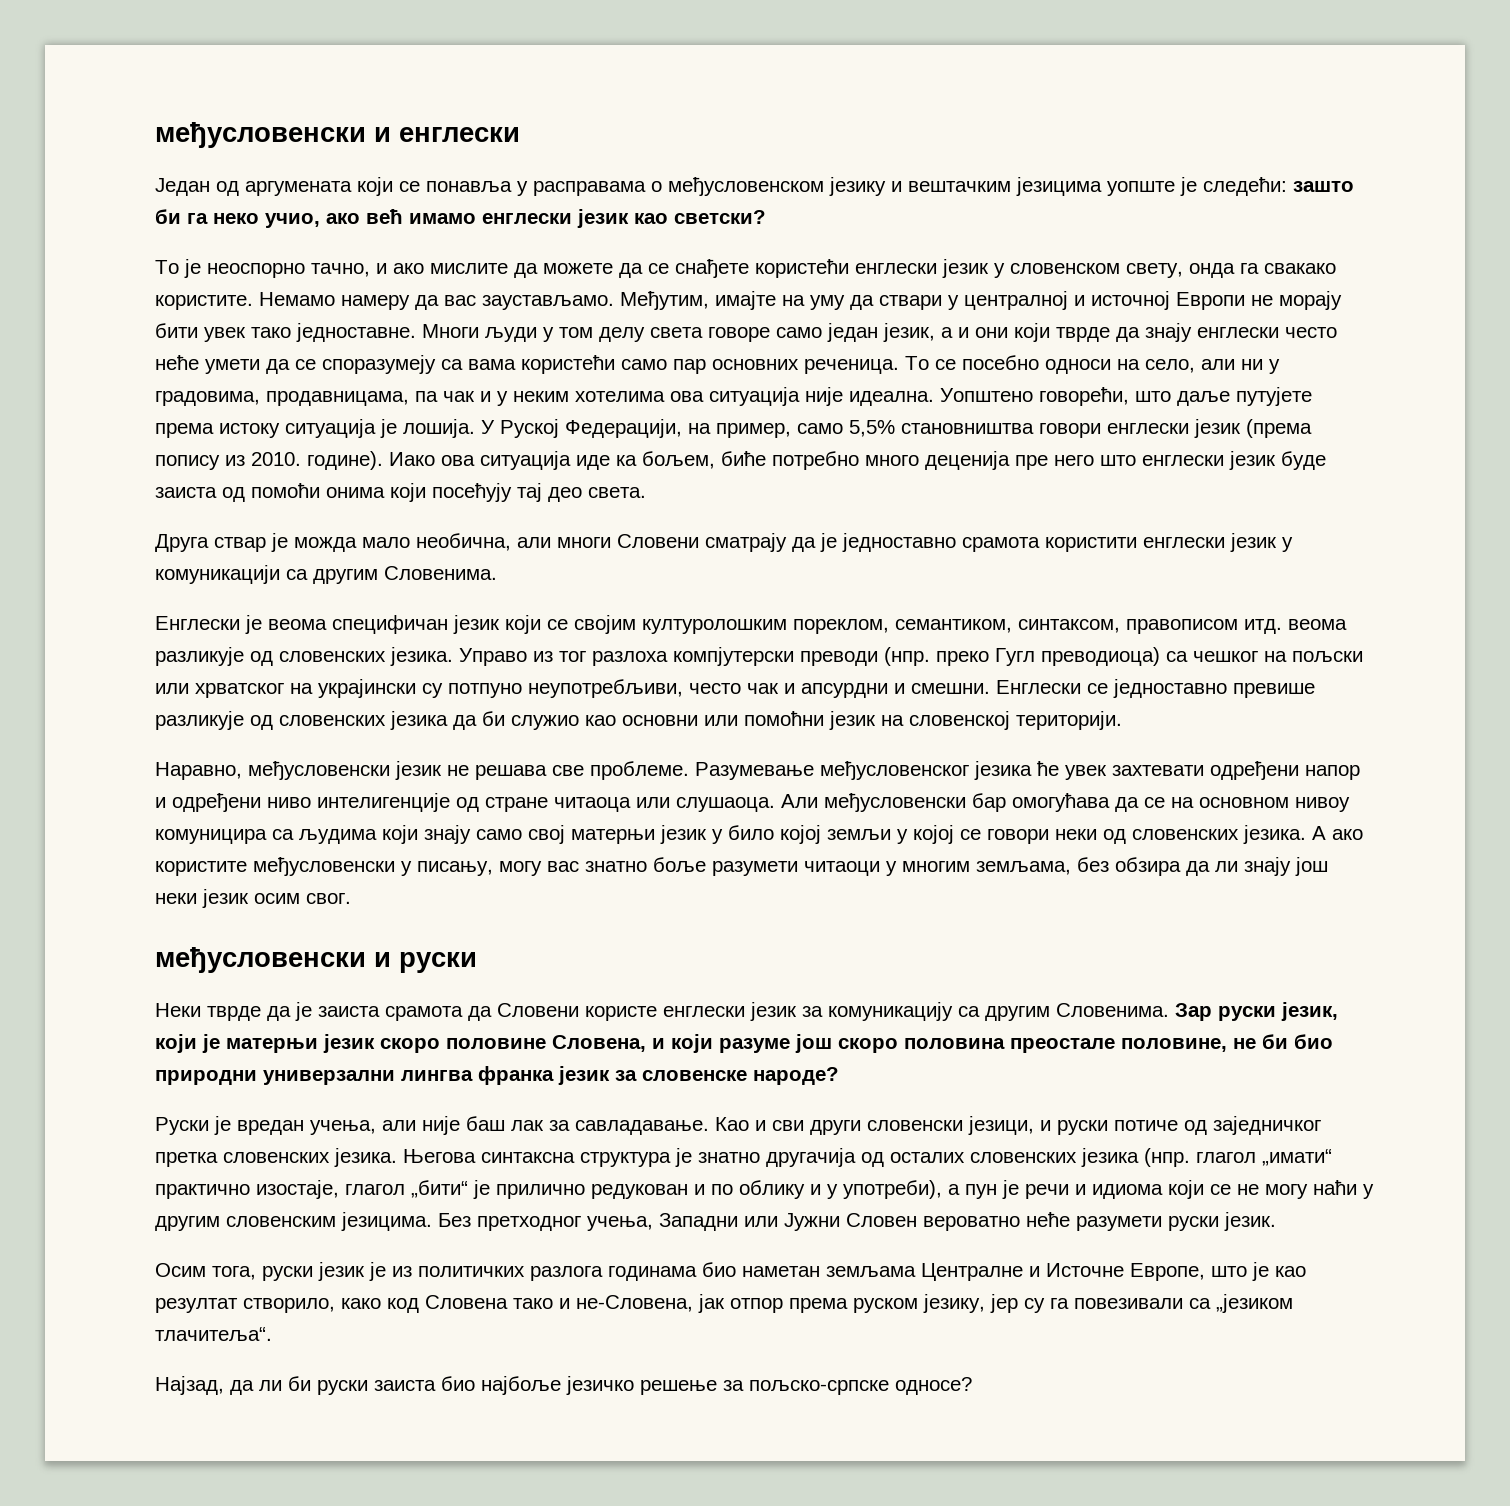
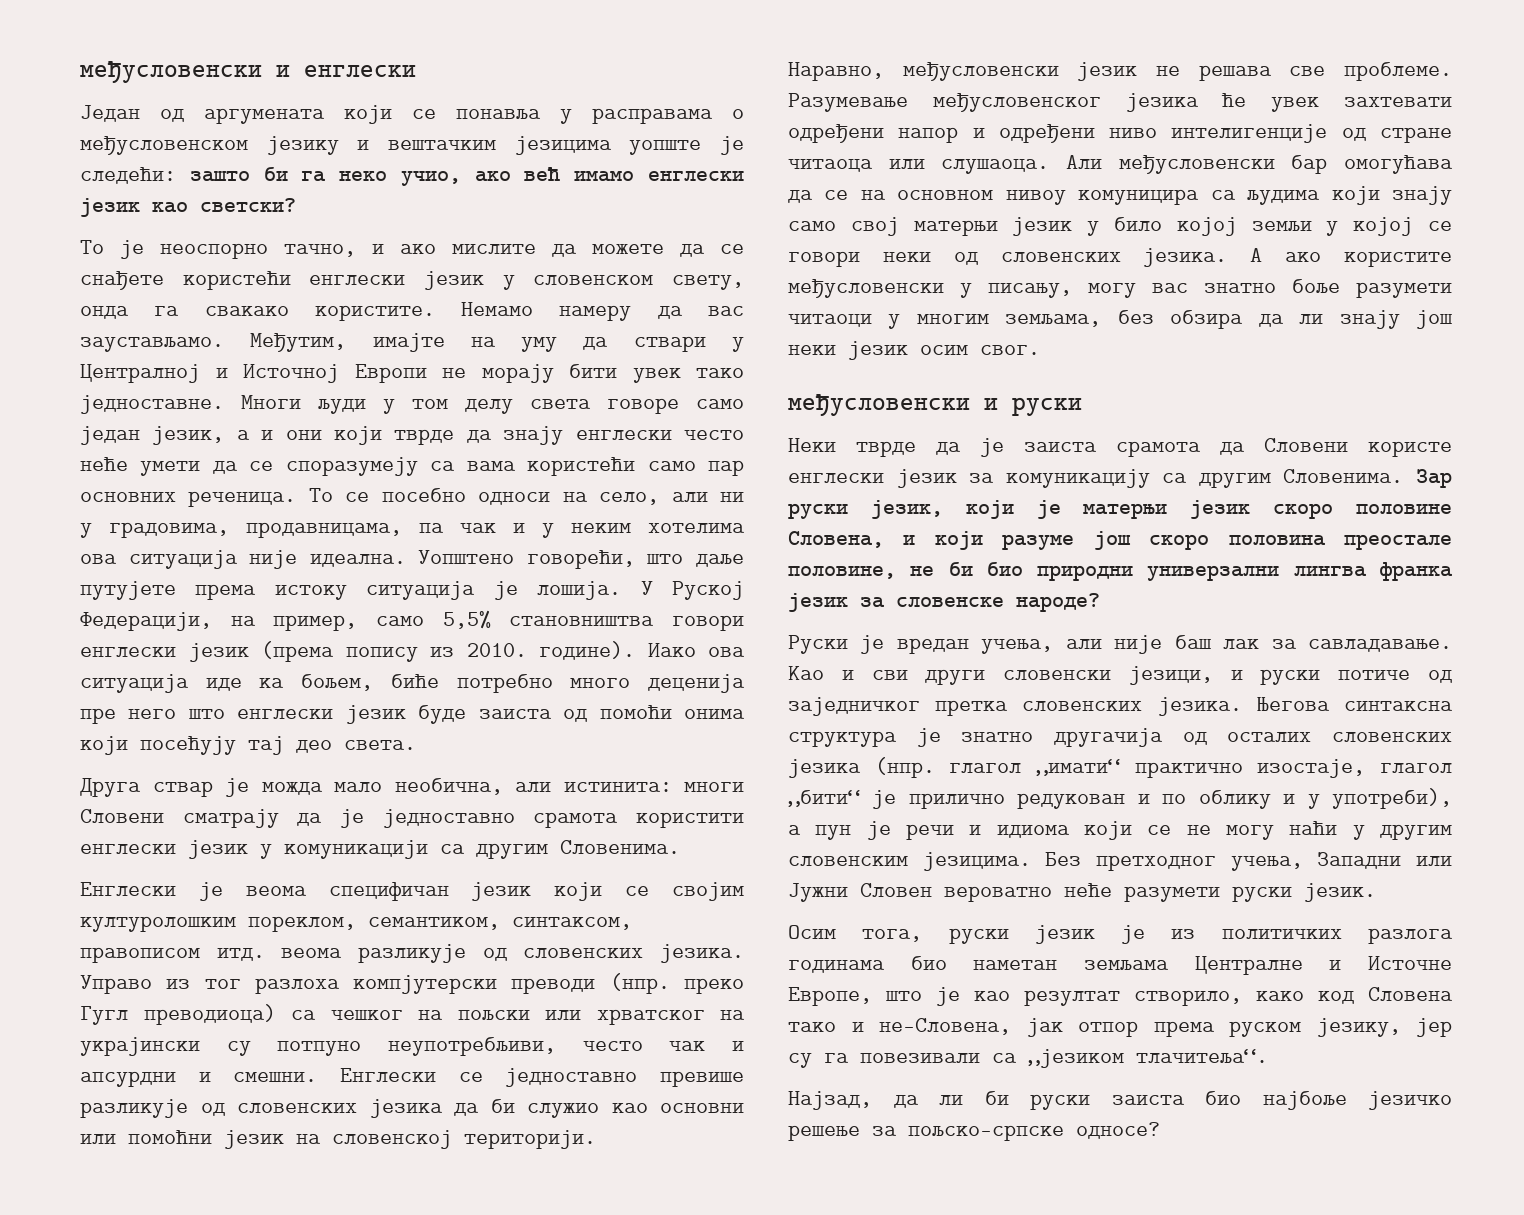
[964,291,1170,310] централној и источној -> [80,364,339,383] Централној и Источној
(551, 542) none -> [563,782,672,792] истинита:

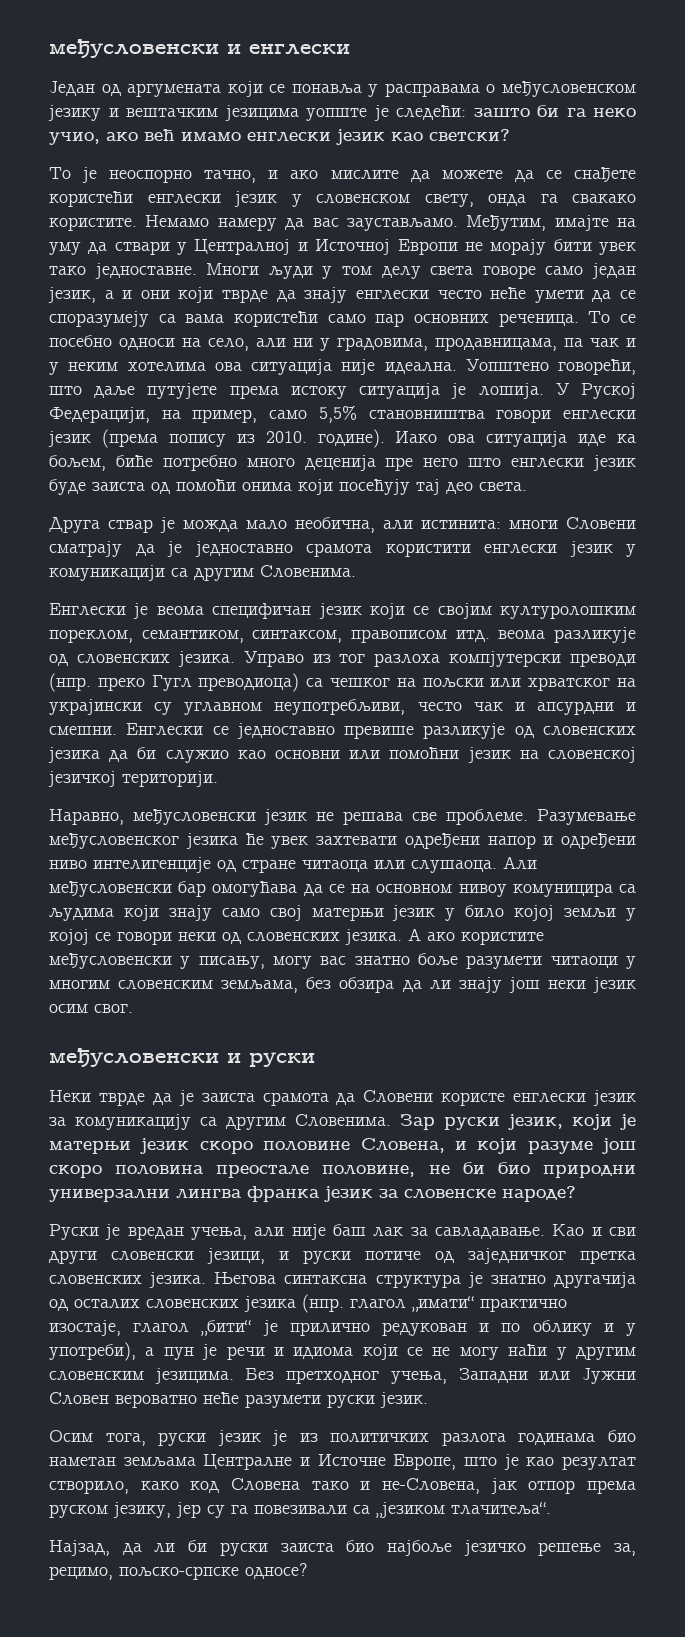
[277,1041,362,1056] потпуно -> [184,702,263,715] углавном
(452, 1139) none -> [48,771,116,787] језичкој
(989, 319) none -> [118,980,214,990] словенским
[872,1126,897,1136] за -> [614,1543,636,1556] [49,1566,113,1580] за, рецимо,

